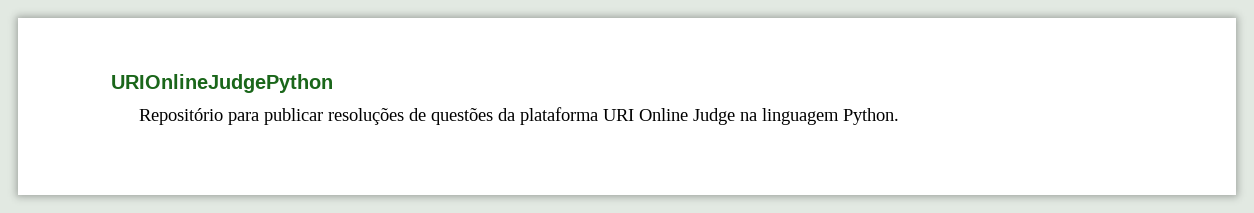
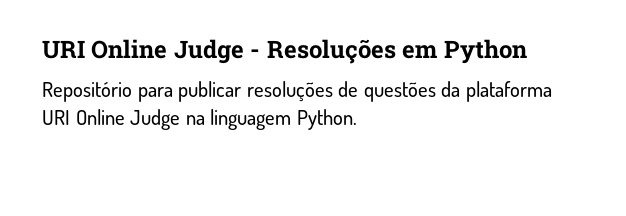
[111,74,333,93] URIOnlineJudgePython -> [42,39,527,64] URI Online Judge - Resoluções em Python

